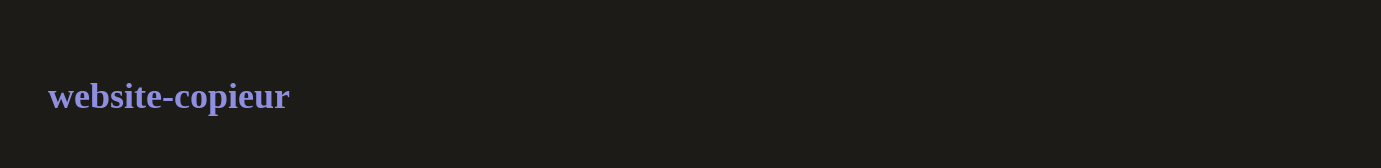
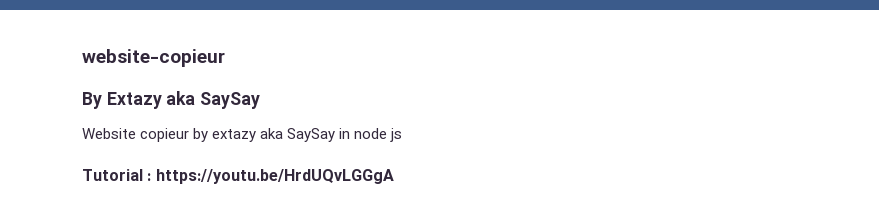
(290, 99) none -> [82,91,261,109] [82,128,403,142] [82,169,394,184] // By Extazy aka SaySay // Website copieur by extazy aka SaySay in node js // Tutorial : https://youtu.be/HrdUQvLGGgA

